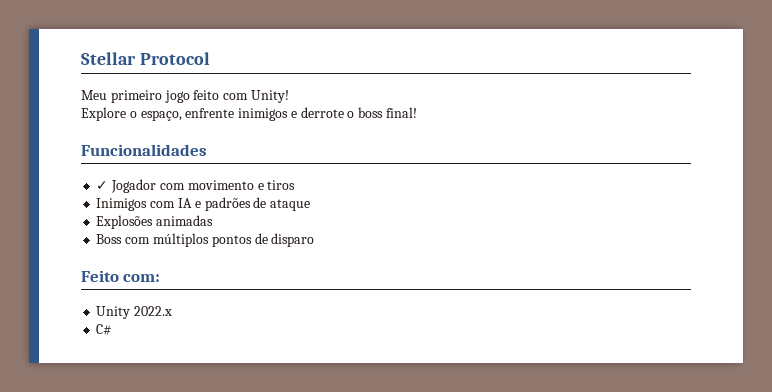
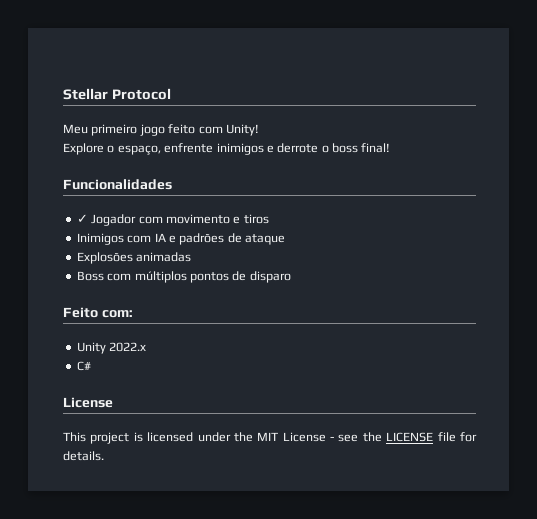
(113, 329) none -> [63,397,113,408] [63,432,477,444] [63,451,104,461] // License // This project is licensed under the MIT License - see the LICENSE file for details.

